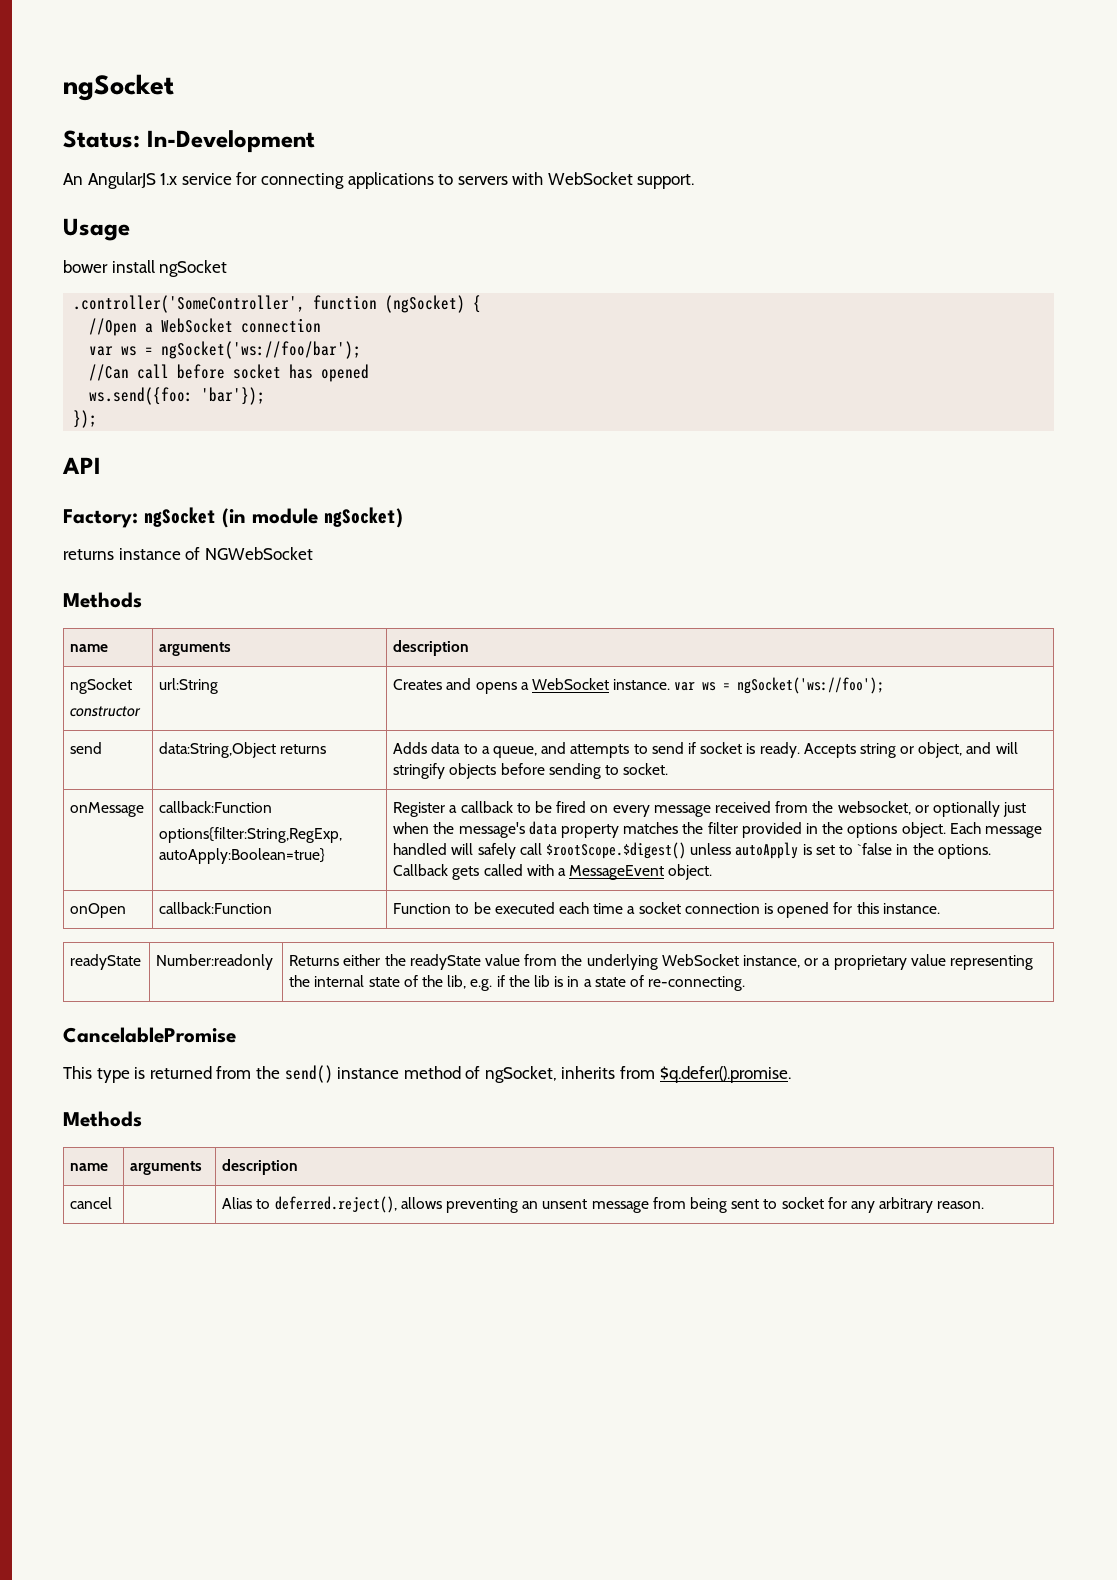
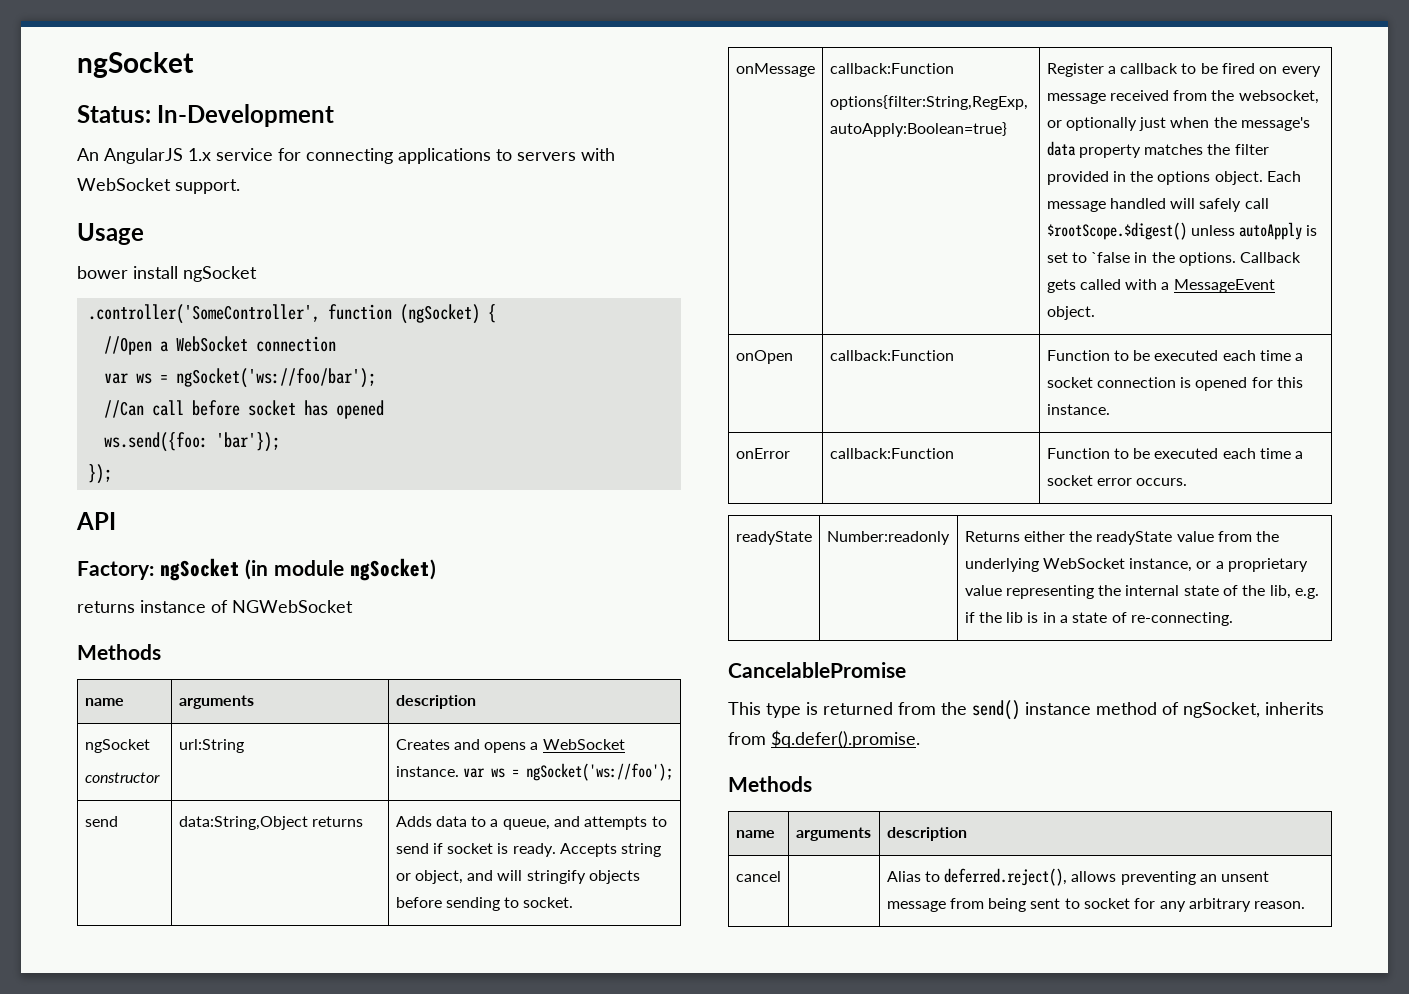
(940, 908) none -> [735,448,790,459] [829,448,954,459] [1046,448,1304,459] [1046,475,1188,486] // onError | callback:Function | Function to be executed each time a socket error occurs.

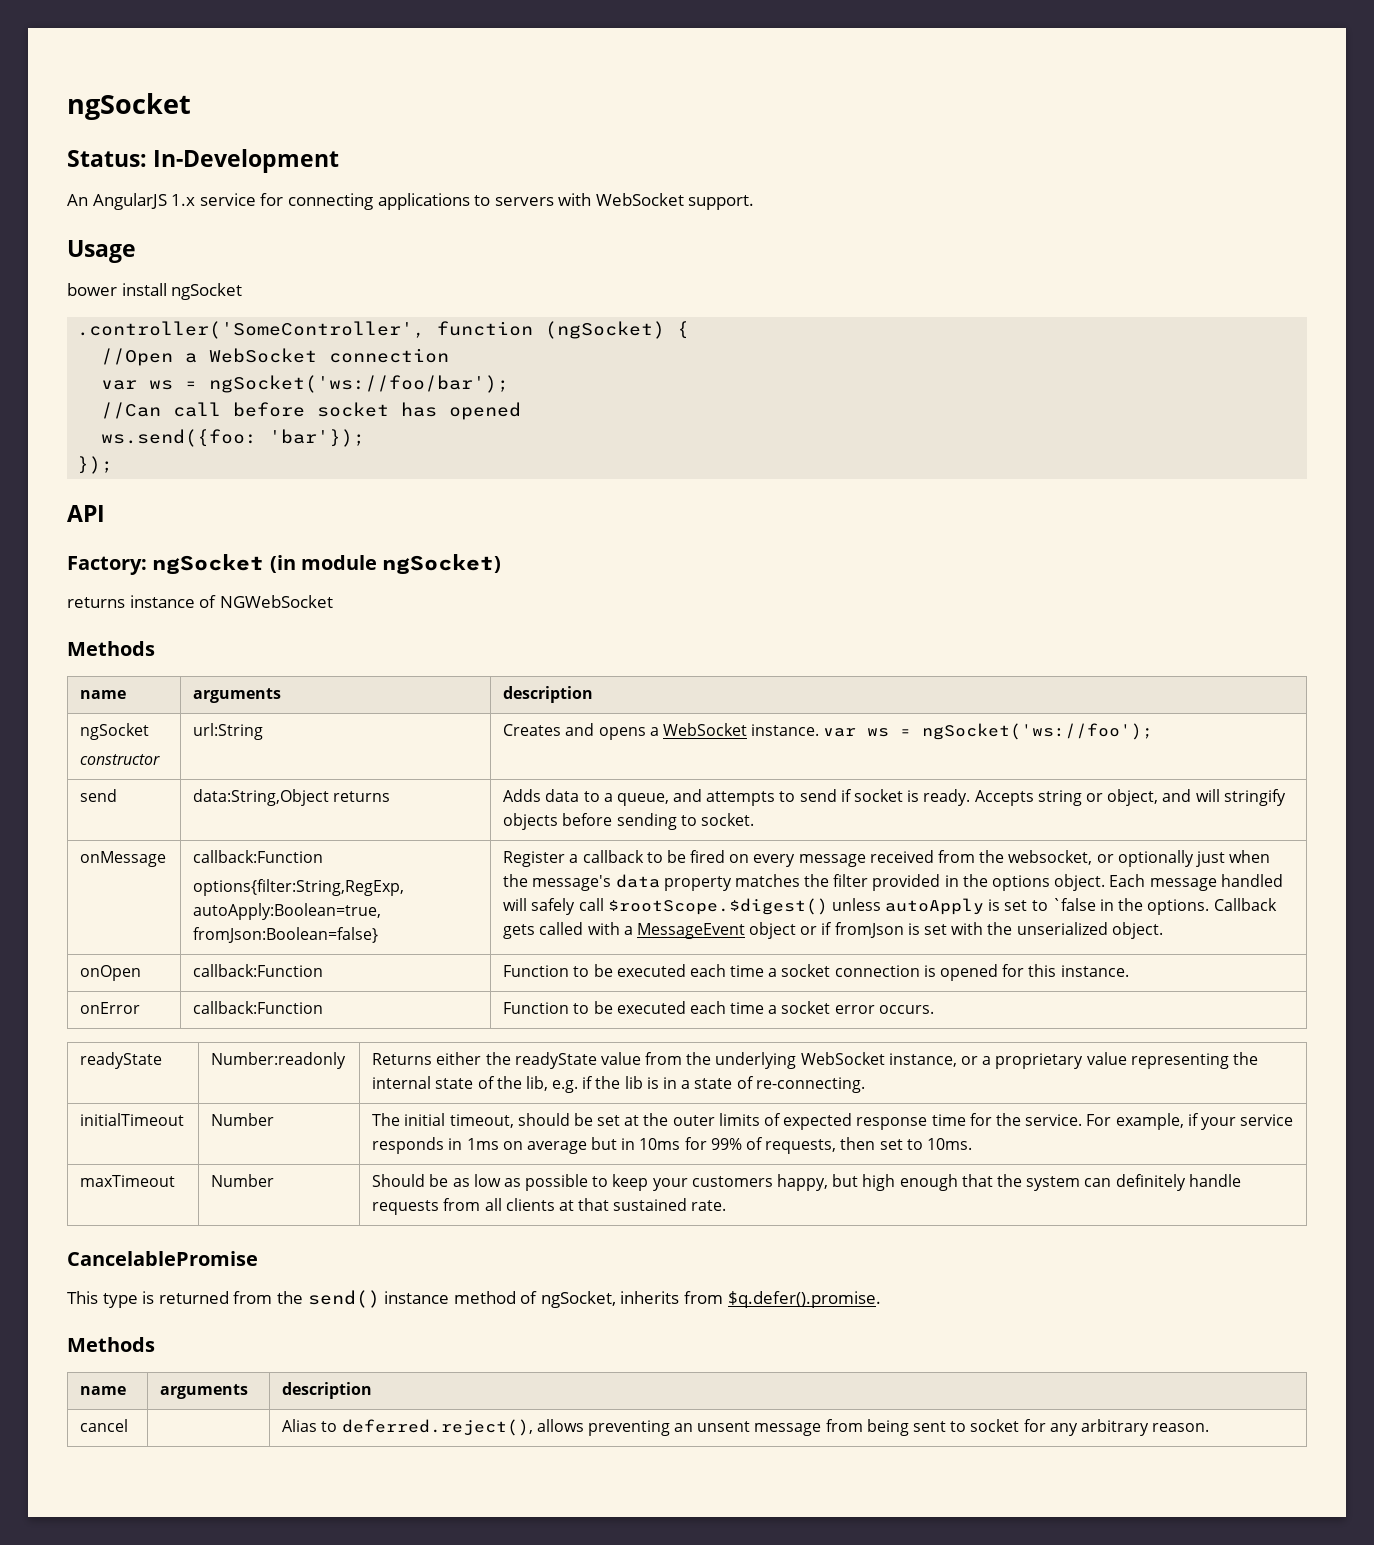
[829,122,1007,137] autoApply:Boolean=true} -> [193,903,382,920] [193,927,379,943] autoApply:Boolean=true, fromJson:Boolean=false}
(1275, 286) none -> [749,922,1108,939] object or if fromJson is set with the unserialized
(1234, 619) none -> [80,1113,185,1126] [211,1113,275,1126] [372,1113,1294,1130] [372,1137,972,1154] [80,1175,176,1187] [211,1174,275,1187] [372,1174,1241,1191] [372,1198,727,1215] // initialTimeout | Number | The initial timeout, should be set at the outer limits of expected response time for the service. For example, if your service responds in 1ms on average but in 10ms for 99% of requests, then set to 10ms. // maxTimeout | Number | Should be as low as possible to keep your customers happy, but high enough that the system can definitely handle requests from all clients at that sustained rate.

